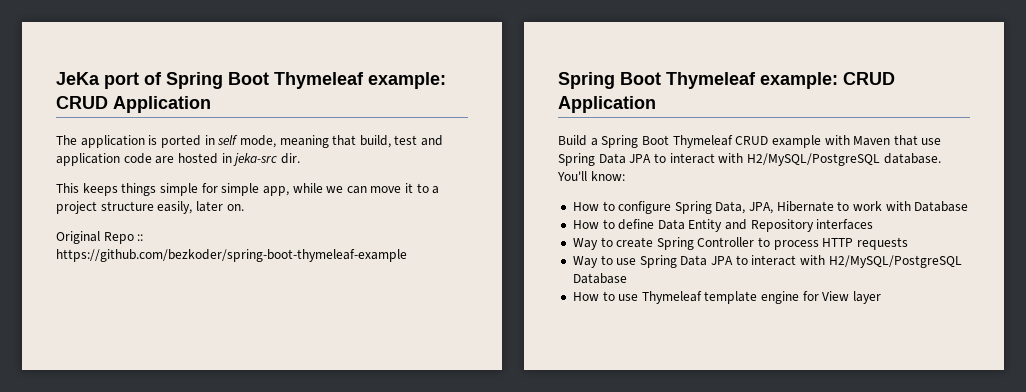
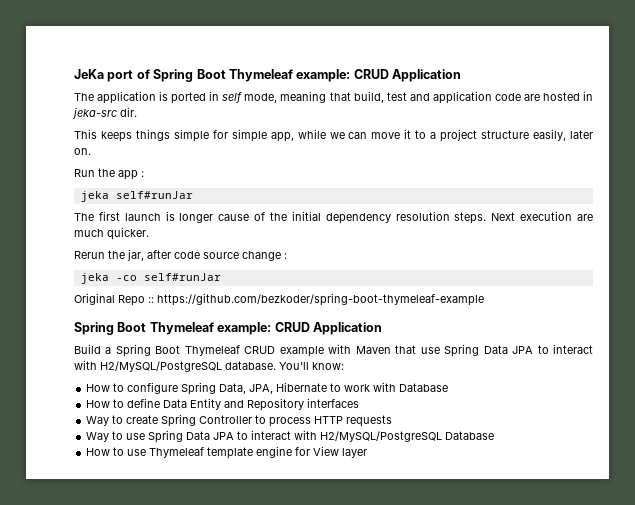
(244, 207) none -> [74,168,144,180] [80,191,193,202] [74,211,593,224] [74,227,149,240] [74,249,287,261] [80,273,221,284] // Run the app : // jeka self#runJar // The first launch is longer cause of the initial dependency resolution steps. Next execution are much quicker. // Rerun the jar, after code source change : // jeka -co self#runJar

